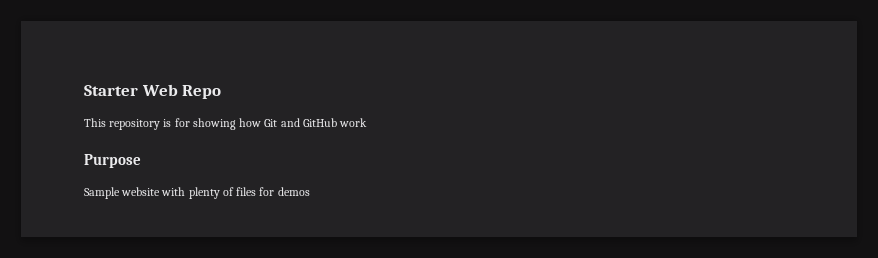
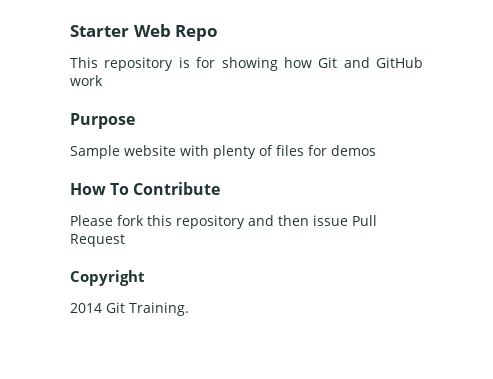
(310, 191) none -> [70,182,221,195] [70,215,377,229] [70,234,125,247] [70,270,145,286] [70,302,189,316] // How To Contribute // Please fork this repository and then issue Pull Request // Copyright // 2014 Git Training.

